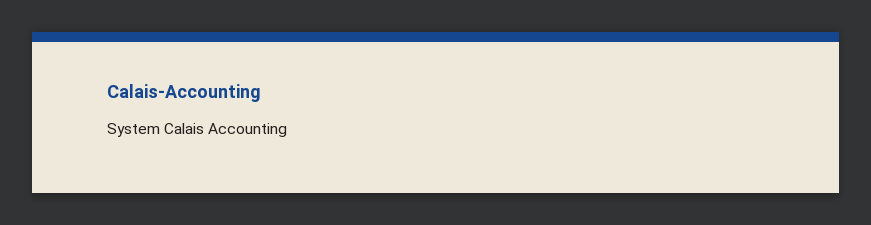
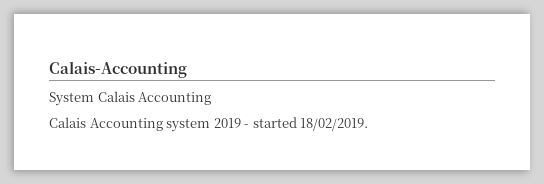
(288, 130) none -> [49,117,369,132] // Calais Accounting system 2019 - started 18/02/2019.

